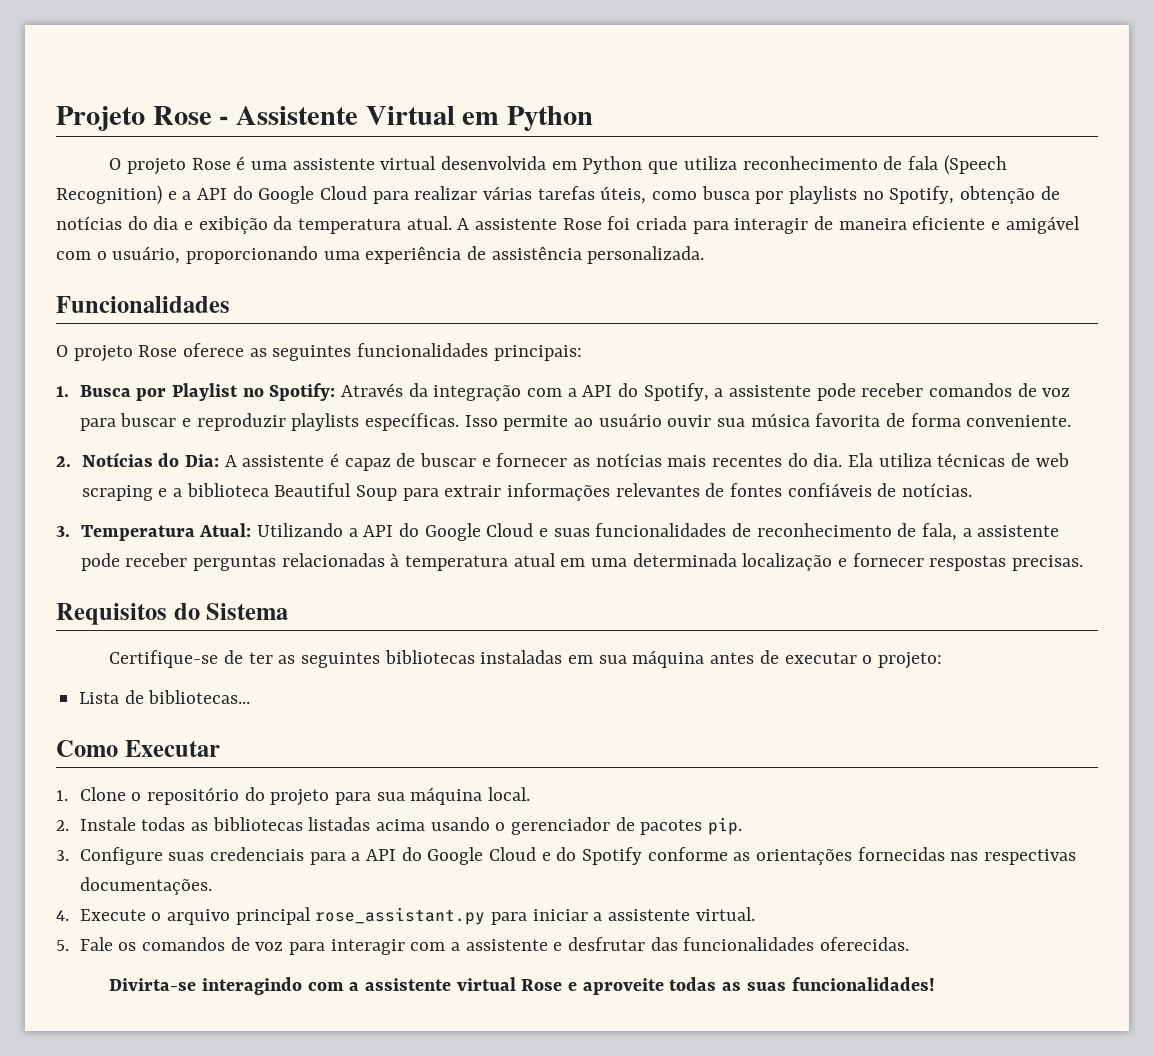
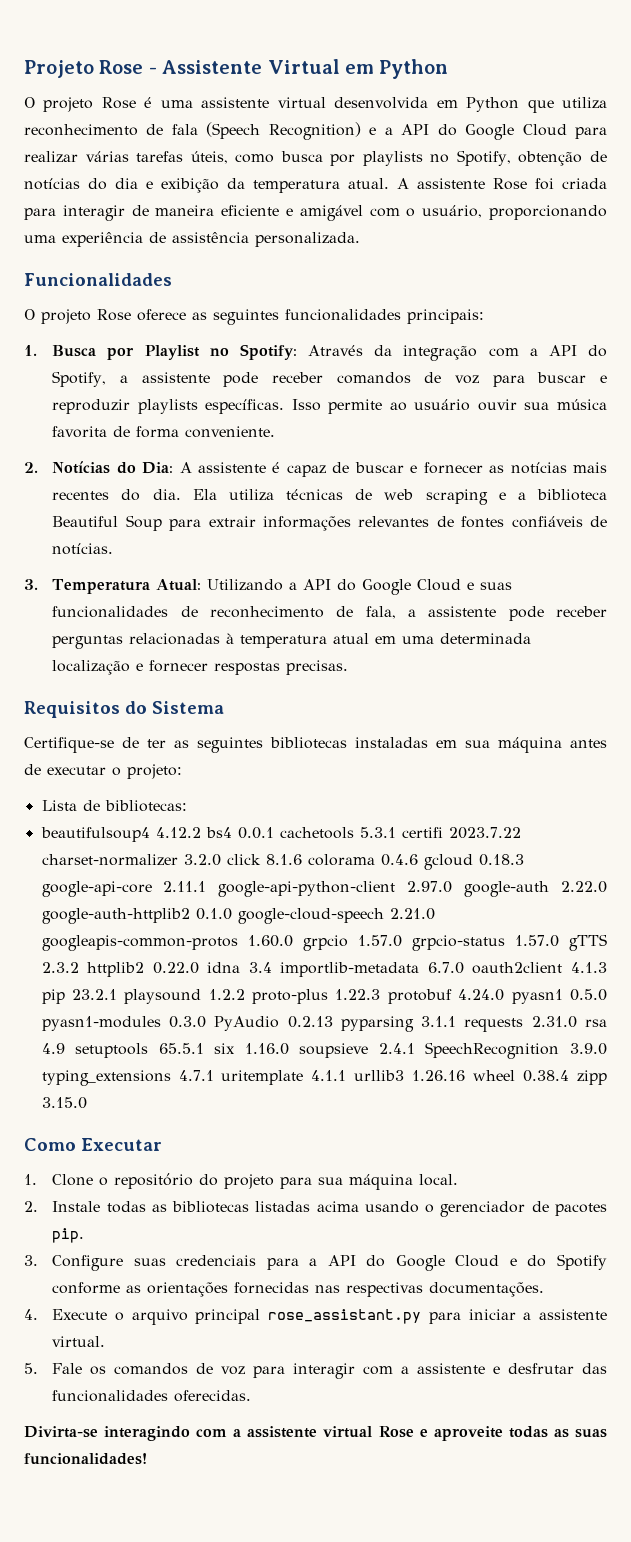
[148,690,251,704] bibliotecas... -> [104,800,187,812] [40,827,521,842] [41,854,524,870] [41,881,607,897] [41,908,435,924] [41,934,607,951] [41,962,607,977] [41,989,607,1004] [41,1016,607,1032] [41,1042,607,1059] [41,1070,607,1086] [41,1097,87,1109] bibliotecas: // beautifulsoup4 4.12.2 bs4 0.0.1 cachetools 5.3.1 certifi 2023.7.22 charset-normalizer 3.2.0 click 8.1.6 colorama 0.4.6 gcloud 0.18.3 google-api-core 2.11.1 google-api-python-client 2.97.0 google-auth 2.22.0 google-auth-httplib2 0.1.0 google-cloud-speech 2.21.0 googleapis-common-protos 1.60.0 grpcio 1.57.0 grpcio-status 1.57.0 gTTS 2.3.2 httplib2 0.22.0 idna 3.4 importlib-metadata 6.7.0 oauth2client 4.1.3 pip 23.2.1 playsound 1.2.2 proto-plus 1.22.3 protobuf 4.24.0 pyasn1 0.5.0 pyasn1-modules 0.3.0 PyAudio 0.2.13 pyparsing 3.1.1 requests 2.31.0 rsa 4.9 setuptools 65.5.1 six 1.16.0 soupsieve 2.4.1 SpeechRecognition 3.9.0 typing_extensions 4.7.1 uritemplate 4.1.1 urllib3 1.26.16 wheel 0.38.4 zipp 3.15.0

